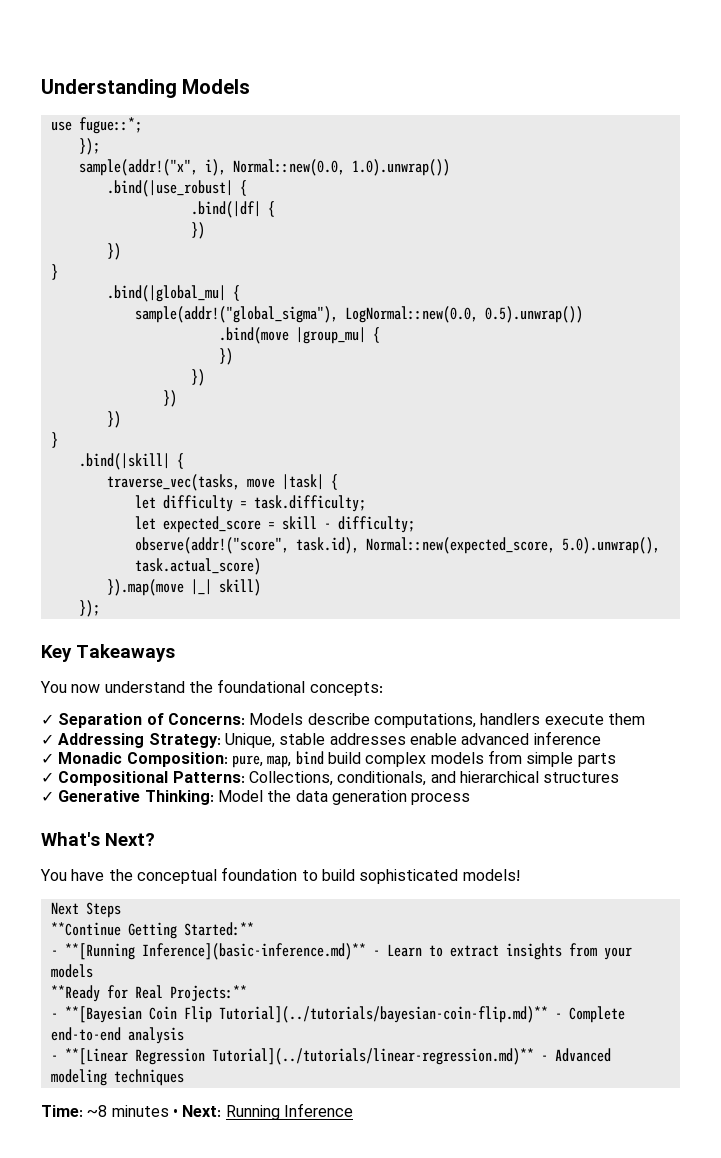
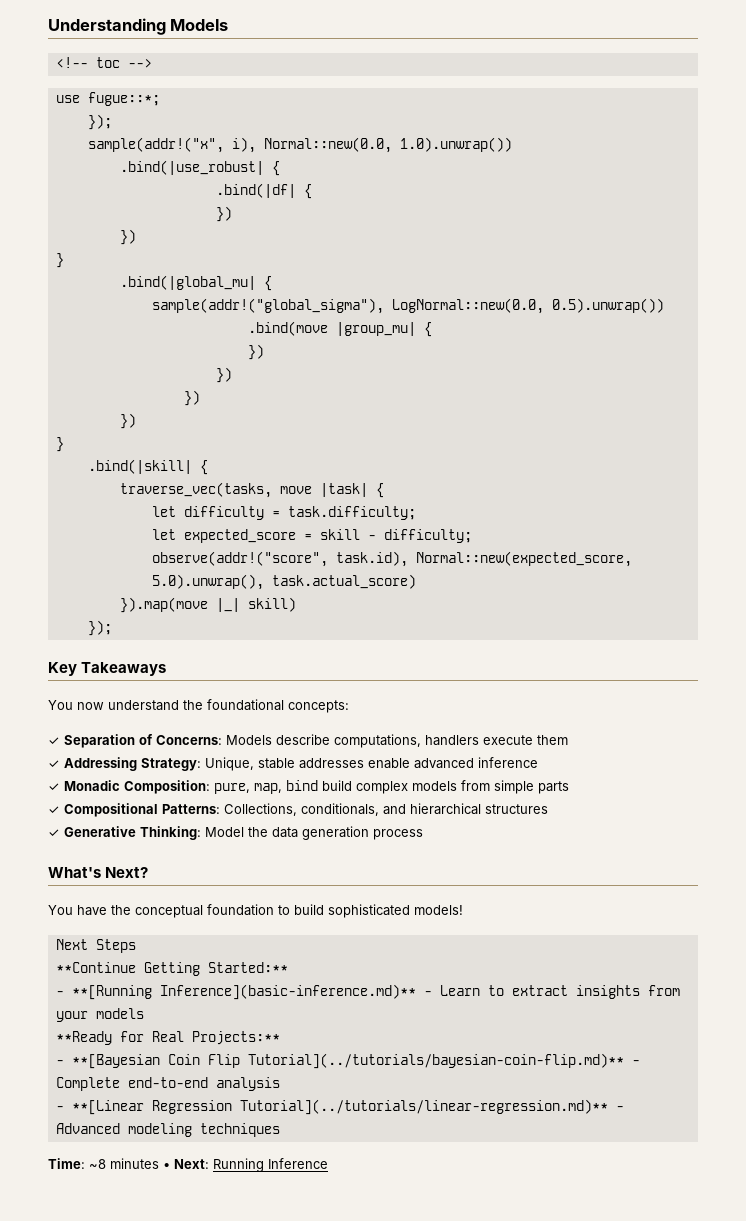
(251, 86) none -> [55,57,152,68] // <!-- toc -->

